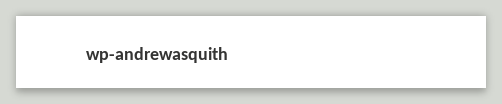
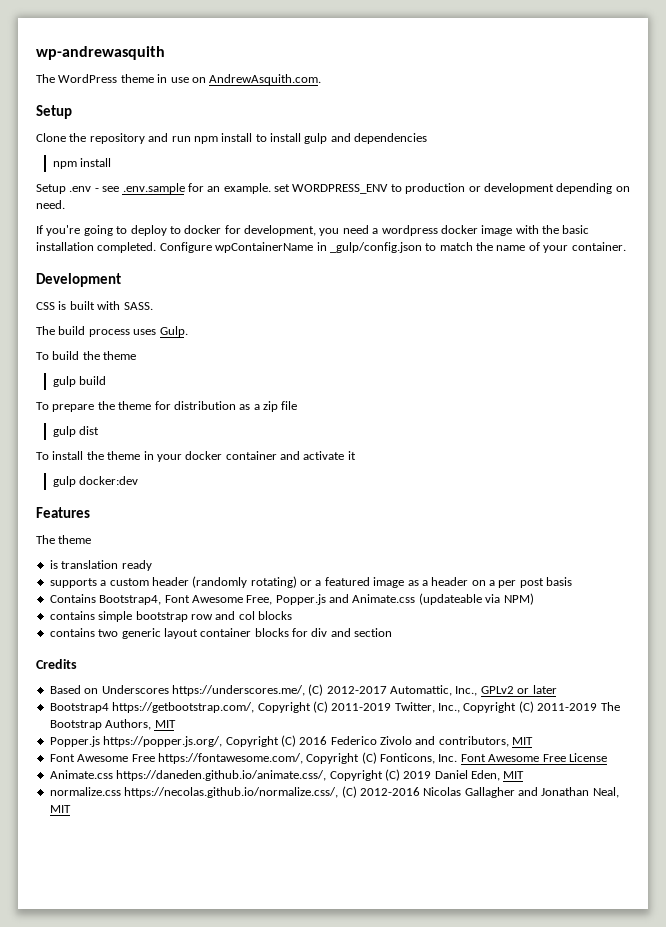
(228, 55) none -> [36,74,322,85] [36,105,72,119] [36,133,428,144] [52,158,112,169] [36,183,630,194] [36,200,65,209] [36,225,590,236] [36,242,626,253] [36,273,121,287] [36,301,153,310] [36,326,188,337] [36,351,137,360] [52,376,107,387] [36,401,298,412] [52,426,100,437] [36,451,356,462] [52,476,139,487] [36,507,90,518] [36,535,92,544] [49,560,152,571] [49,576,573,588] [49,593,534,605] [49,611,292,622] [49,628,393,639] [36,659,77,669] [49,684,557,696] [49,701,620,713] [49,719,176,730] [49,735,534,747] [49,752,607,764] [49,769,525,781] [49,786,619,798] [49,805,71,813] // The WordPress theme in use on AndrewAsquith.com. // Setup // Clone the repository and run npm install to install gulp and dependencies // npm install // Setup .env - see .env.sample for an example. set WORDPRESS_ENV to production or development depending on need. // If you're going to deploy to docker for development, you need a wordpress docker image with the basic installation completed. Configure wpContainerName in _gulp/config.json to match the name of your container. // Development // CSS is built with SASS. // The build process uses Gulp. // To build the theme // gulp build // To prepare the theme for distribution as a zip file // gulp dist // To install the theme in your docker container and activate it // gulp docker:dev // Features // The theme // is translation ready // supports a custom header (randomly rotating) or a featured image as a header on a per post basis // Contains Bootstrap4, Font Awesome Free, Popper.js and Animate.css (updateable via NPM) // contains simple bootstrap row and col blocks // contains two generic layout container blocks for div and section // Credits // Based on Underscores https://underscores.me/, (C) 2012-2017 Automattic, Inc., GPLv2 or later // Bootstrap4 https://getbootstrap.com/, Copyright (C) 2011-2019 Twitter, Inc., Copyright (C) 2011-2019 The Bootstrap Authors, MIT // Popper.js https://popper.js.org/, Copyright (C) 2016 Federico Zivolo and contributors, MIT // Font Awesome Free https://fontawesome.com/, Copyright (C) Fonticons, Inc. Font Awesome Free License // Animate.css https://daneden.github.io/animate.css/, Copyright (C) 2019 Daniel Eden, MIT // normalize.css https://necolas.github.io/normalize.css/, (C) 2012-2016 Nicolas Gallagher and Jonathan Neal, MIT

